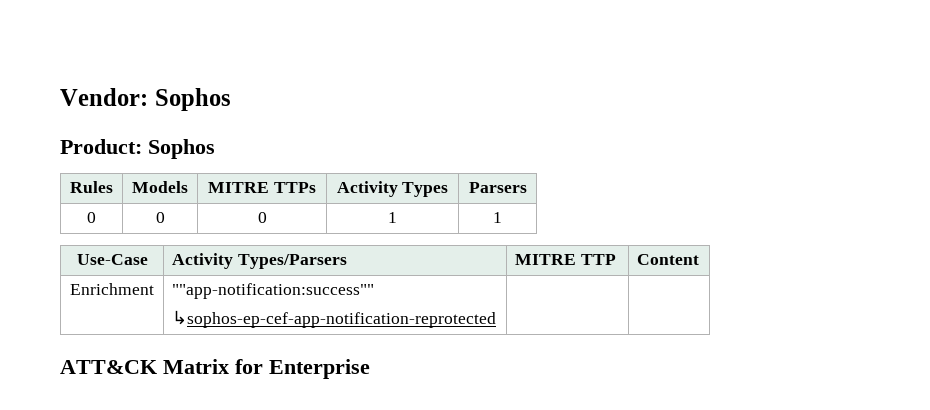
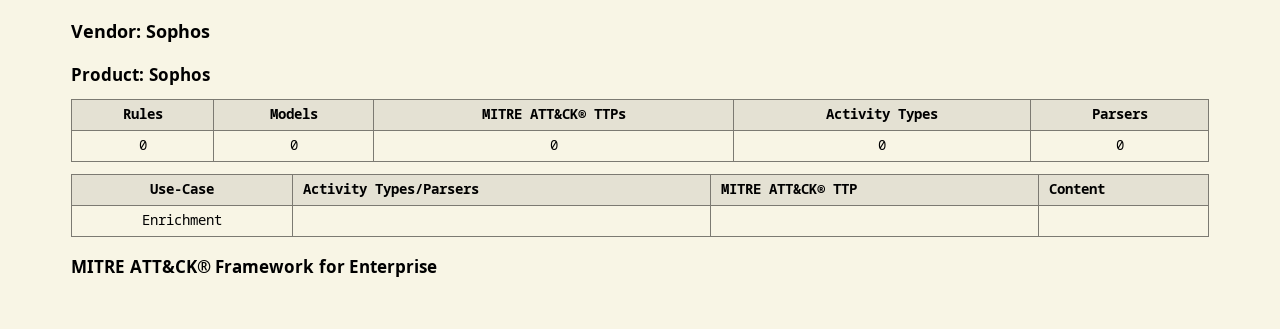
(270, 187) none -> [529,109,587,119] ATT&CK®
[388,212,397,223] [493,212,502,223] 1 | 1 -> [878,140,886,150] [1115,140,1124,150] 0 | 0
(577, 259) none -> [769,184,827,194] ATT&CK®
[172,283,375,299] [172,310,497,328] [60,359,229,374] ""app-notification:success"" // ↳sophos-ep-cef-app-notification-reprotected | | // ATT&CK Matrix -> [71,259,315,273] | | // MITRE ATT&CK® Framework

